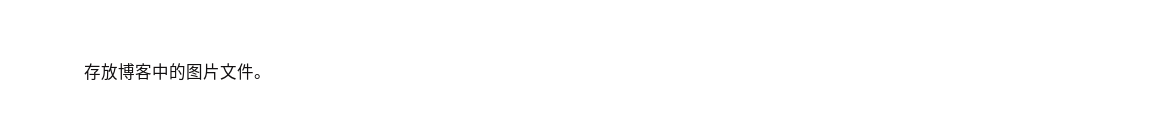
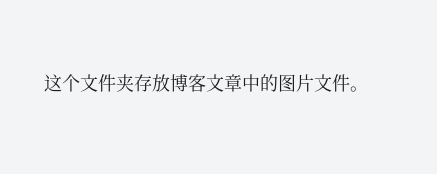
(84, 71) none -> [44,74,134,92] 这个文件夹
(152, 71) none -> [206,74,242,92] 文章

